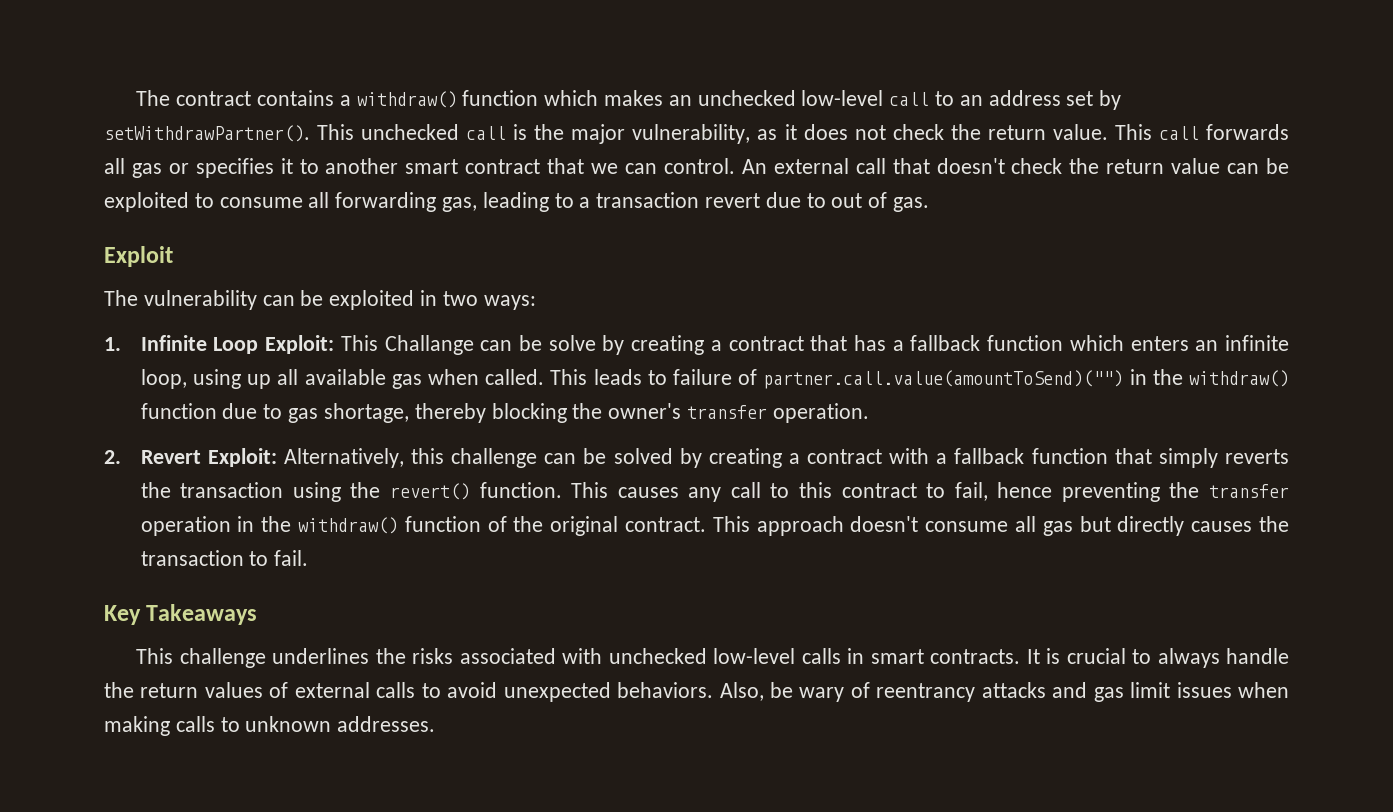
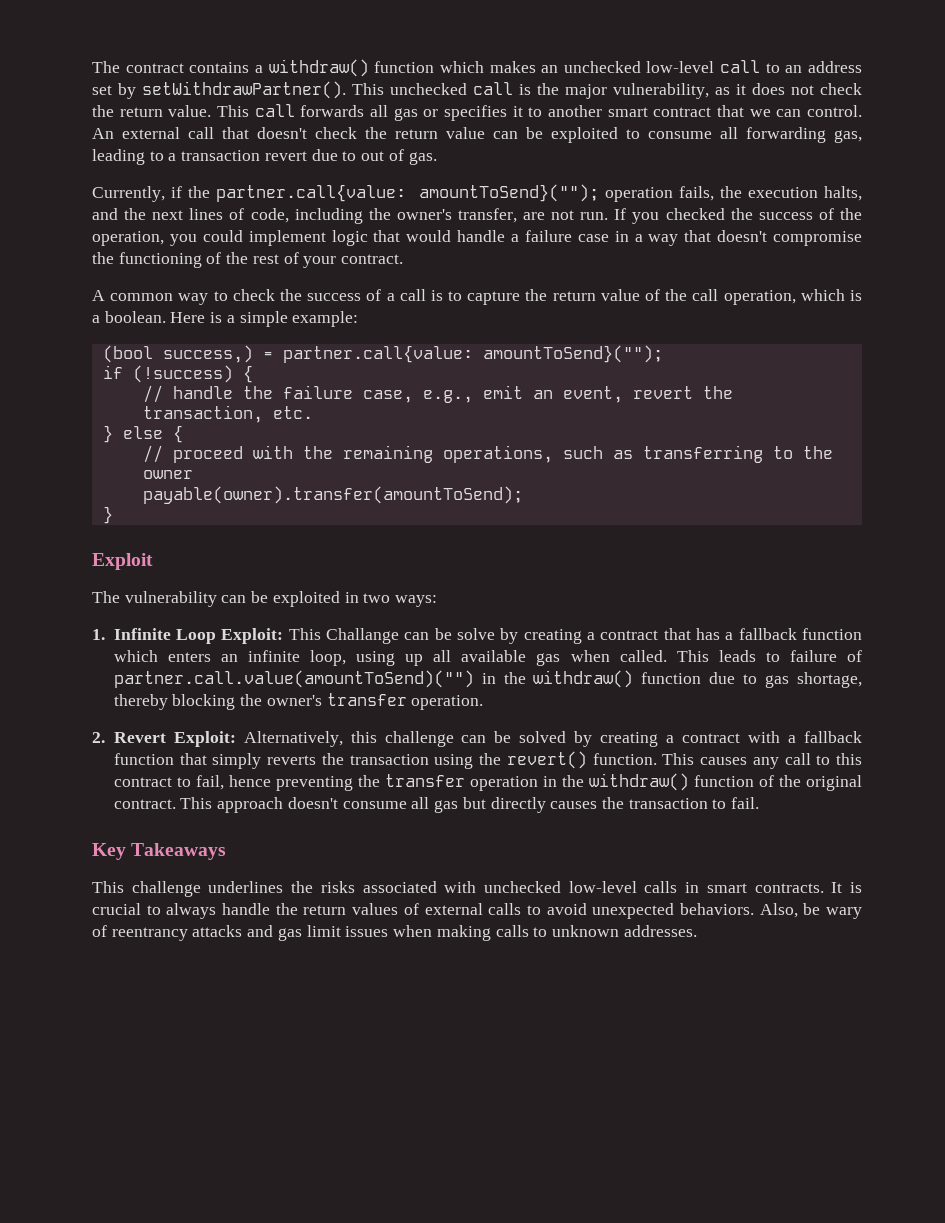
(930, 204) none -> [92,184,862,202] [92,208,862,224] [92,230,862,246] [92,252,404,268] [92,289,862,305] [92,311,359,327] [102,345,663,363] [102,365,253,383] [142,385,733,403] [142,405,313,423] [102,425,183,443] [142,445,833,463] [142,470,193,479] [142,486,523,504] [102,506,113,524] // Currently, if the partner.call{value: amountToSend}(""); operation fails, the execution halts, and the next lines of code, including the owner's transfer, are not run. If you checked the success of the operation, you could implement logic that would handle a failure case in a way that doesn't compromise the functioning of the rest of your contract. // A common way to check the success of a call is to capture the return value of the call operation, which is a boolean. Here is a simple example: // (bool success,) = partner.call{value: amountToSend}(""); // if (!success) { // // handle the failure case, e.g., emit an event, revert the transaction, etc. // } else { // // proceed with the remaining operations, such as transferring to the owner // payable(owner).transfer(amountToSend); // }

